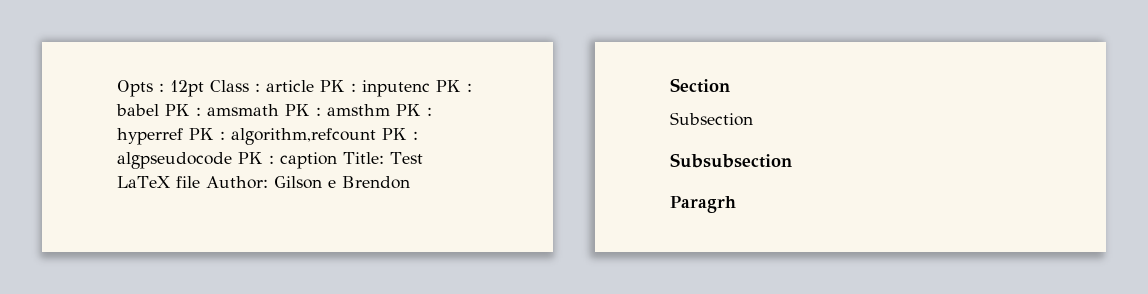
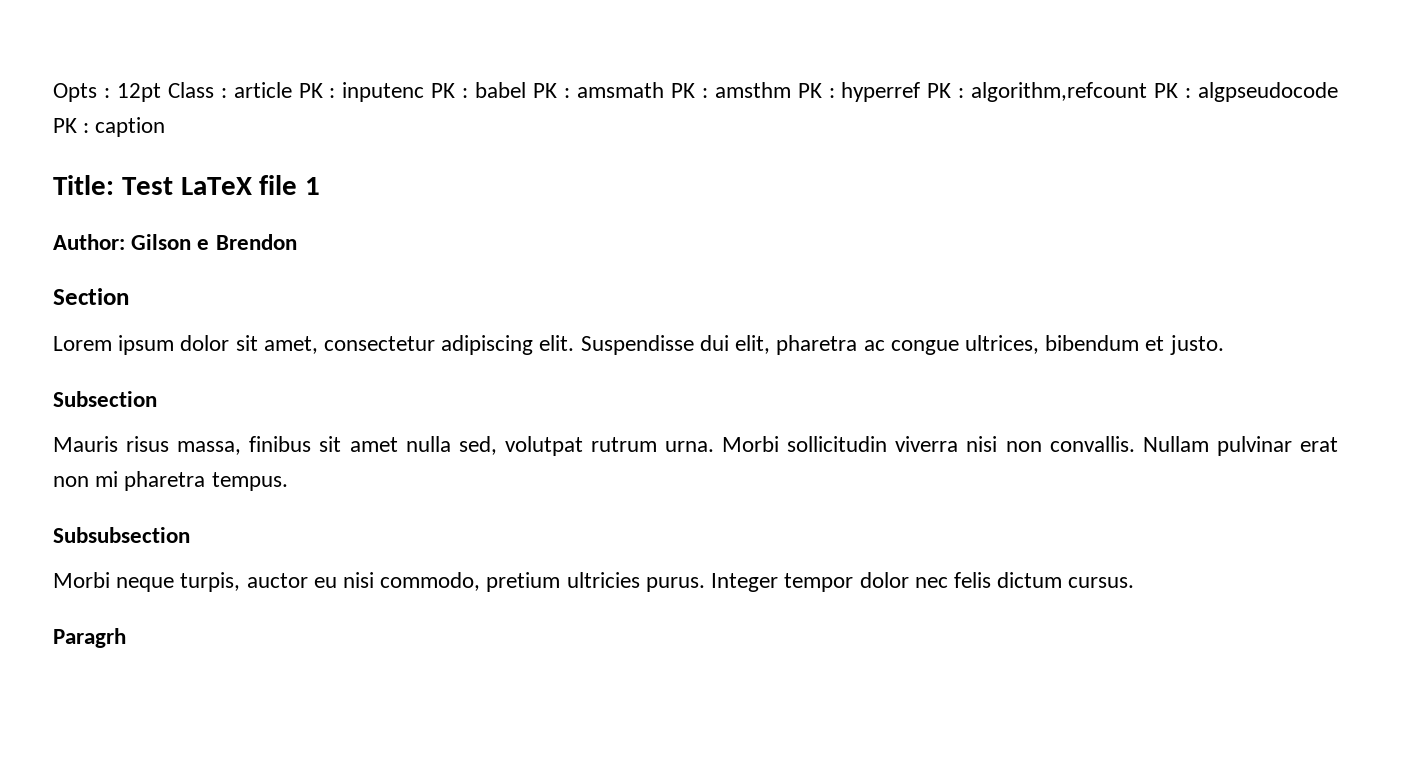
(337, 160) none -> (166, 127) //
(200, 182) none -> [305,177,321,195] 1 //
[670,112,753,126] [670,153,792,168] Subsection // Subsubsection -> [53,335,1224,355] [53,391,157,407] [53,436,1338,456] [53,471,288,491] [53,527,190,543] [53,572,1135,592] Lorem ipsum dolor sit amet, consectetur adipiscing elit. Suspendisse dui elit, pharetra ac congue ultrices, bibendum et justo. // Subsection // Mauris risus massa, finibus sit amet nulla sed, volutpat rutrum urna. Morbi sollicitudin viverra nisi non convallis. Nullam pulvinar erat non mi pharetra tempus. // Subsubsection // Morbi neque turpis, auctor eu nisi commodo, pretium ultricies purus. Integer tempor dolor nec felis dictum cursus.

